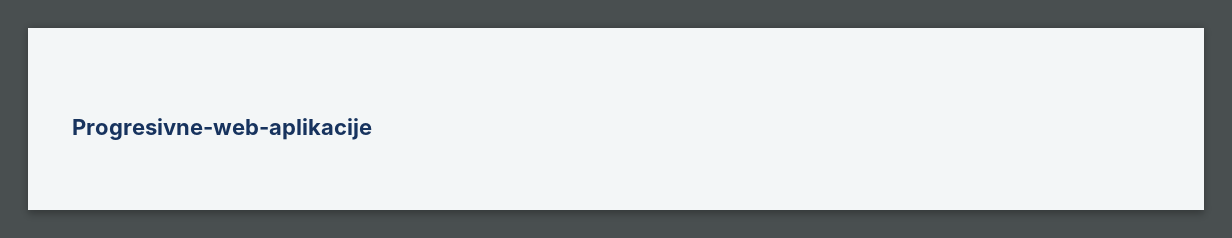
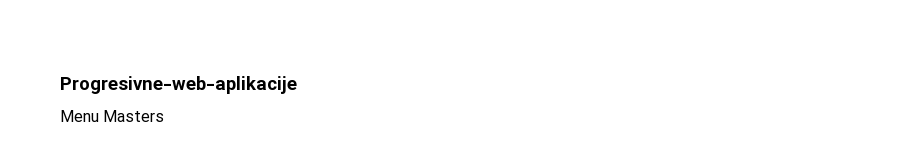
(372, 129) none -> [60,110,165,122] // Menu Masters

